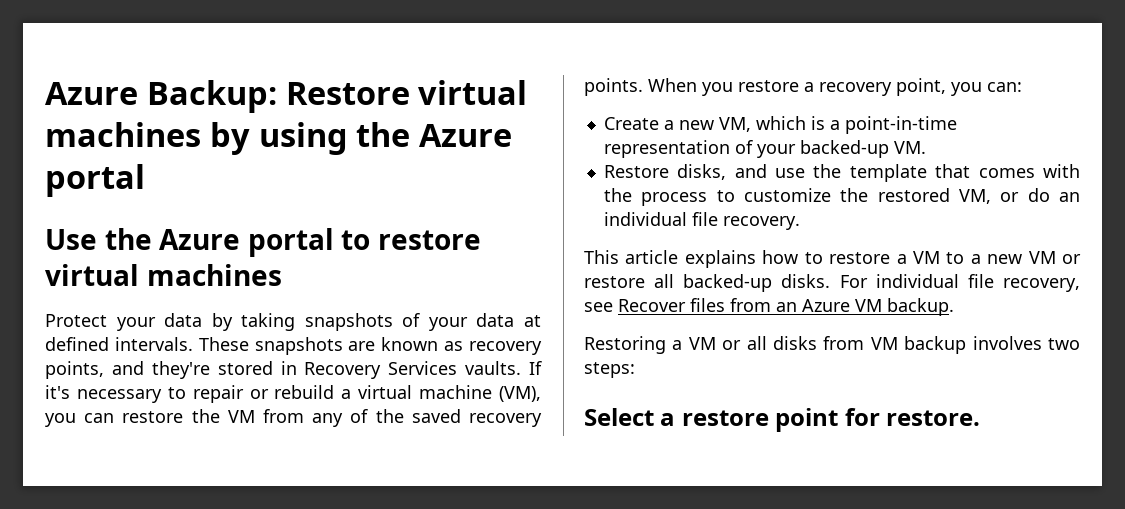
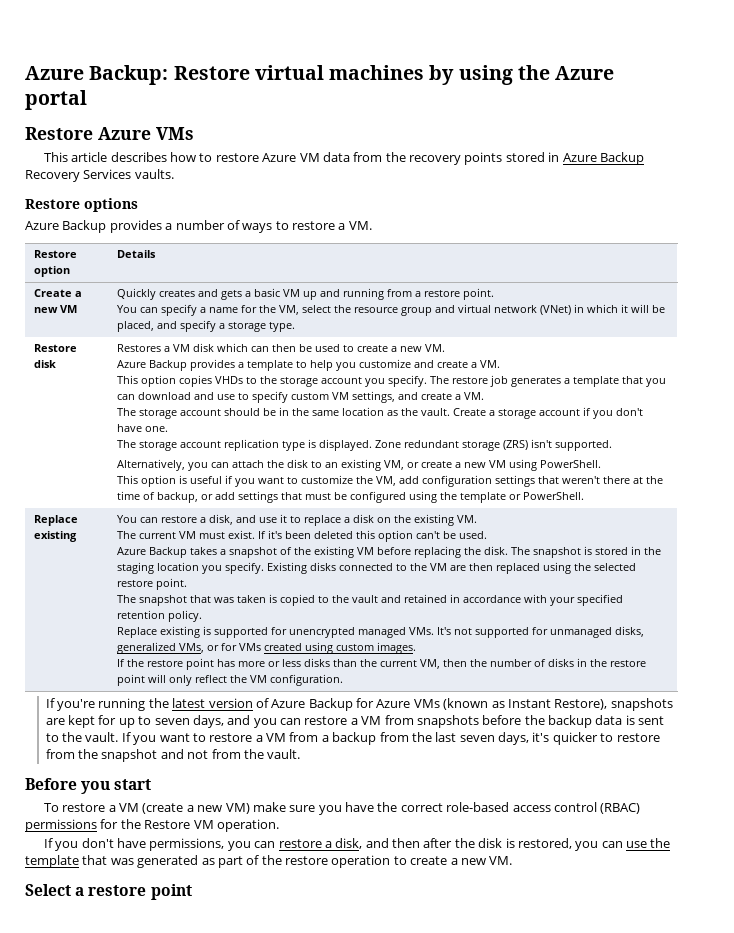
[45,228,481,257] [45,264,282,286] [45,313,541,331] [45,337,542,355] [45,361,542,379] [45,385,542,403] [45,409,542,427] [584,78,1022,96] [603,116,957,134] [603,140,926,158] [603,164,1080,182] [603,188,1080,206] [603,212,800,230] [584,250,1081,268] [584,274,1080,292] [584,298,954,316] [584,336,1080,354] [584,362,635,378] Use the Azure portal to restore virtual machines // Protect your data by taking snapshots of your data at defined intervals. These snapshots are known as recovery points, and they're stored in Recovery Services vaults. If it's necessary to repair or rebuild a virtual machine (VM), you can restore the VM from any of the saved recovery points. When you restore a recovery point, you can: // Create a new VM, which is a point-in-time representation of your backed-up VM. // Restore disks, and use the template that comes with the process to customize the restored VM, or do an individual file recovery. // This article explains how to restore a VM to a new VM or restore all backed-up disks. For individual file recovery, see Recover files from an Azure VM backup. // Restoring a VM or all disks from VM backup involves two steps: -> [25,127,194,140] [43,152,644,165] [25,169,174,182] [25,198,138,212] [25,220,372,233] [33,250,77,258] [33,266,70,277] [116,250,156,258] [33,289,82,297] [33,305,77,313] [116,288,494,300] [116,304,665,316] [116,320,295,332] [33,344,77,352] [33,360,56,368] [116,343,445,352] [116,359,500,371] [116,375,666,387] [116,391,484,403] [116,407,643,419] [116,424,168,432] [116,439,612,451] [116,459,601,471] [116,475,663,487] [116,491,584,503] [33,515,78,526] [33,531,77,542] [116,514,477,526] [116,530,487,542] [116,546,661,558] [116,562,636,574] [116,578,187,590] [116,594,623,606] [116,610,202,622] [116,626,644,638] [116,642,416,654] [116,658,646,670] [116,674,343,686] [45,698,673,711] [45,715,665,728] [45,732,660,745] [45,749,301,762] [25,778,152,794] [43,802,641,815] [25,819,279,832] [43,838,671,851] [25,855,513,868] Restore Azure VMs // This article describes how to restore Azure VM data from the recovery points stored in Azure Backup Recovery Services vaults. // Restore options // Azure Backup provides a number of ways to restore a VM. // Restore option | Details // Create a new VM | Quickly creates and gets a basic VM up and running from a restore point. // You can specify a name for the VM, select the resource group and virtual network (VNet) in which it will be placed, and specify a storage type. // Restore disk | Restores a VM disk which can then be used to create a new VM. // Azure Backup provides a template to help you customize and create a VM. // This option copies VHDs to the storage account you specify. The restore job generates a template that you can download and use to specify custom VM settings, and create a VM. // The storage account should be in the same location as the vault. Create a storage account if you don't have one. // The storage account replication type is displayed. Zone redundant storage (ZRS) isn't supported. // Alternatively, you can attach the disk to an existing VM, or create a new VM using PowerShell. // This option is useful if you want to customize the VM, add configuration settings that weren't there at the time of backup, or add settings that must be configured using the template or PowerShell. // Replace existing | You can restore a disk, and use it to replace a disk on the existing VM. // The current VM must exist. If it's been deleted this option can't be used. // Azure Backup takes a snapshot of the existing VM before replacing the disk. The snapshot is stored in the staging location you specify. Existing disks connected to the VM are then replaced using the selected restore point. // The snapshot that was taken is copied to the vault and retained in accordance with your specified retention policy. // Replace existing is supported for unencrypted managed VMs. It's not supported for unmanaged disks, generalized VMs, or for VMs created using custom images. // If the restore point has more or less disks than the current VM, then the number of disks in the restore point will only reflect the VM configuration. // If you're running the latest version of Azure Backup for Azure VMs (known as Instant Restore), snapshots are kept for up to seven days, and you can restore a VM from snapshots before the backup data is sent to the vault. If you want to restore a VM from a backup from the last seven days, it's quicker to restore from the snapshot and not from the vault. // Before you start // To restore a VM (create a new VM) make sure you have the correct role-based access control (RBAC) permissions for the Restore VM operation. // If you don't have permissions, you can restore a disk, and then after the disk is restored, you can use the template that was generated as part of the restore operation to create a new VM.
[844,408,981,426] for restore. -> (192, 892) none

